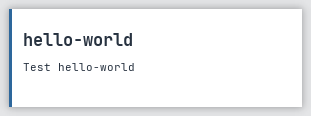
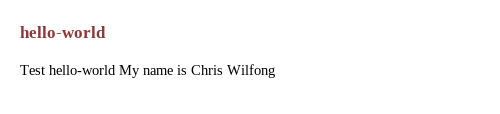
(135, 67) none -> [119,64,275,78] My name is Chris Wilfong

